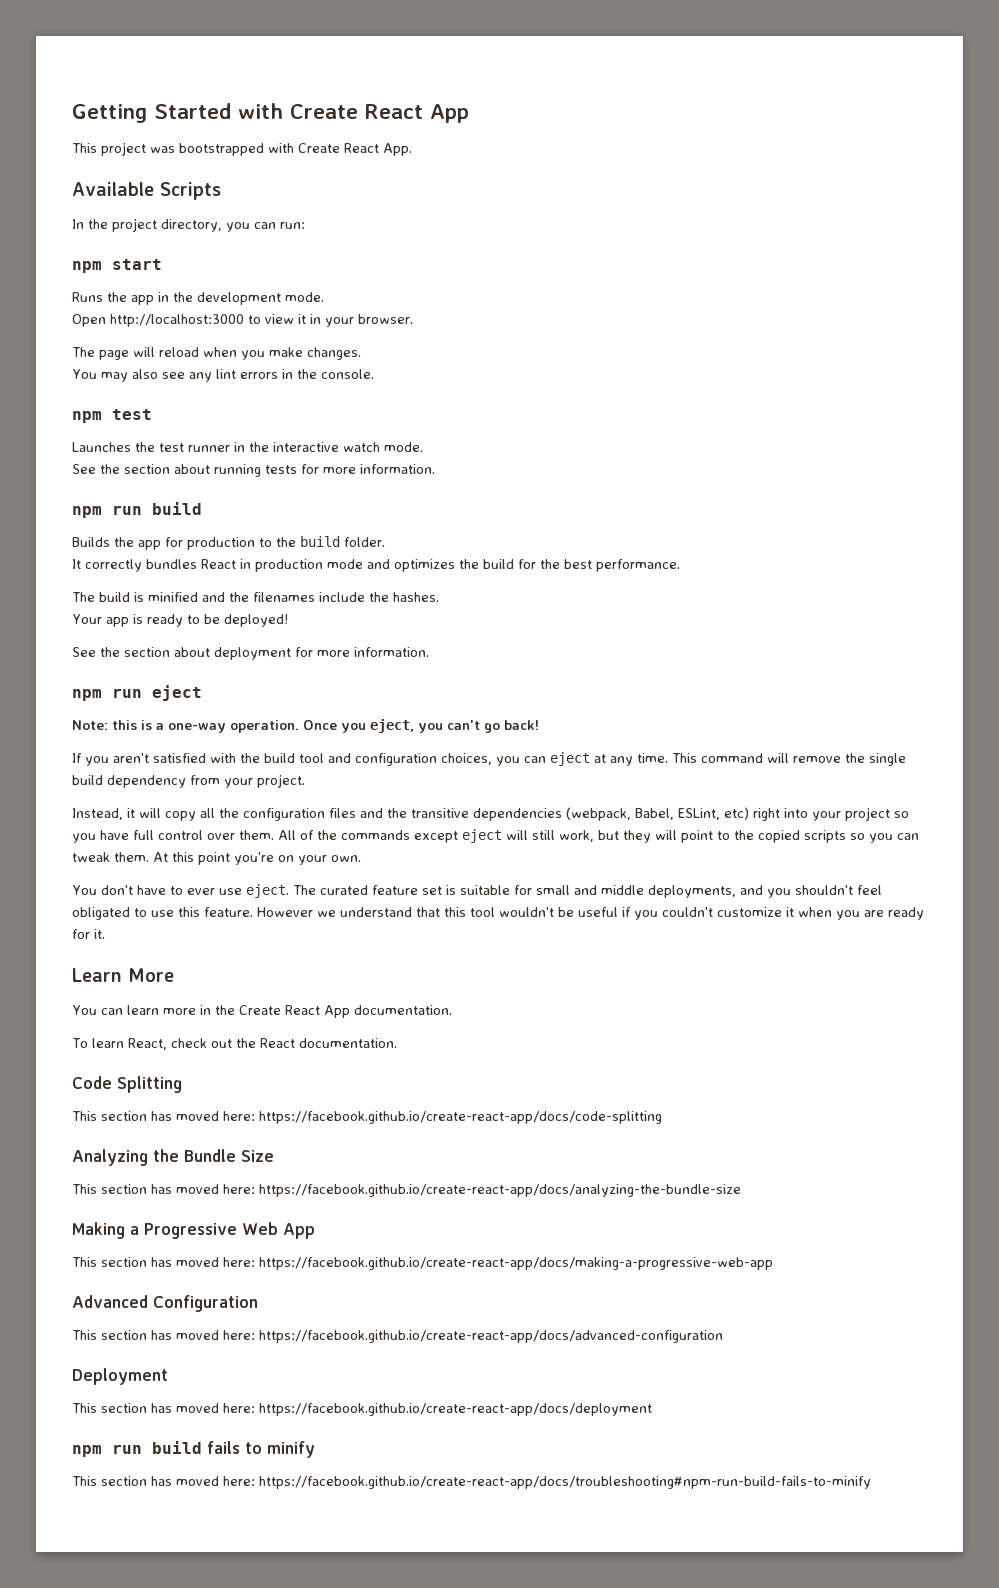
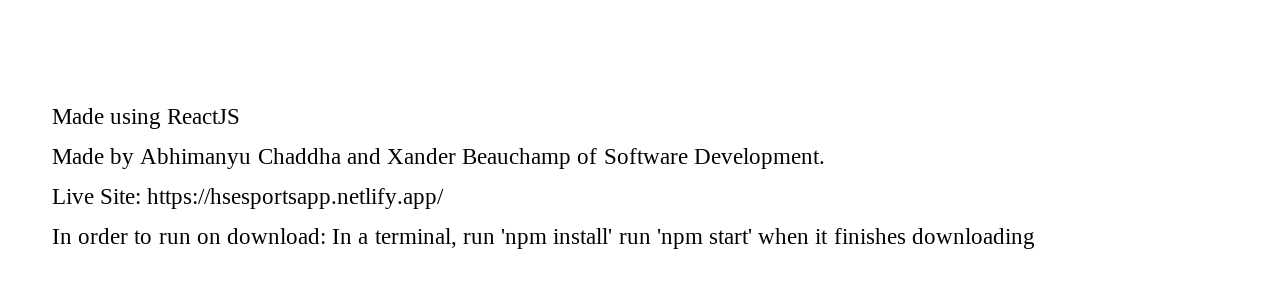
[72,103,469,123] [72,142,412,156] [72,182,221,200] [72,218,305,232] [72,259,162,273] [72,292,324,305] [72,314,413,327] [72,347,361,360] [72,369,374,382] [72,409,152,423] [72,442,423,452] [72,464,435,477] [72,502,202,518] [72,536,385,550] [72,559,680,572] [72,592,439,602] [72,614,288,627] [72,647,429,660] [72,685,202,701] [72,719,539,733] [72,752,906,766] [72,774,305,788] [72,807,909,821] [72,829,919,843] [72,852,361,865] [72,884,882,898] [72,907,924,920] [72,929,105,939] [72,968,174,982] [72,1005,452,1018] [72,1038,397,1050] [72,1076,182,1093] [72,1111,662,1124] [72,1149,274,1166] [72,1184,741,1197] [72,1222,315,1239] [72,1257,773,1270] [72,1295,258,1312] [72,1330,723,1343] [72,1368,168,1385] [72,1403,652,1416] [72,1441,315,1458] [72,1476,871,1489] Getting Started with Create React App // This project was bootstrapped with Create React App. // Available Scripts // In the project directory, you can run: // npm start // Runs the app in the development mode. // Open http://localhost:3000 to view it in your browser. // The page will reload when you make changes. // You may also see any lint errors in the console. // npm test // Launches the test runner in the interactive watch mode. // See the section about running tests for more information. // npm run build // Builds the app for production to the build folder. // It correctly bundles React in production mode and optimizes the build for the best performance. // The build is minified and the filenames include the hashes. // Your app is ready to be deployed! // See the section about deployment for more information. // npm run eject // Note: this is a one-way operation. Once you eject, you can't go back! // If you aren't satisfied with the build tool and configuration choices, you can eject at any time. This command will remove the single build dependency from your project. // Instead, it will copy all the configuration files and the transitive dependencies (webpack, Babel, ESLint, etc) right into your project so you have full control over them. All of the commands except eject will still work, but they will point to the copied scripts so you can tweak them. At this point you're on your own. // You don't have to ever use eject. The curated feature set is suitable for small and middle deployments, and you shouldn't feel obligated to use this feature. However we understand that this tool wouldn't be useful if you couldn't customize it when you are ready for it. // Learn More // You can learn more in the Create React App documentation. // To learn React, check out the React documentation. // Code Splitting // This section has moved here: https://facebook.github.io/create-react-app/docs/code-splitting // Analyzing the Bundle Size // This section has moved here: https://facebook.github.io/create-react-app/docs/analyzing-the-bundle-size // Making a Progressive Web App // This section has moved here: https://facebook.github.io/create-react-app/docs/making-a-progressive-web-app // Advanced Configuration // This section has moved here: https://facebook.github.io/create-react-app/docs/advanced-configuration // Deployment // This section has moved here: https://facebook.github.io/create-react-app/docs/deployment // npm run build fails to minify // This section has moved here: https://facebook.github.io/create-react-app/docs/troubleshooting#npm-run-build-fails-to-minify -> [52,108,241,129] [52,148,825,169] [52,188,445,209] [52,228,1035,249] Made using ReactJS // Made by Abhimanyu Chaddha and Xander Beauchamp of Software Development. // Live Site: https://hsesportsapp.netlify.app/ // In order to run on download: In a terminal, run 'npm install' run 'npm start' when it finishes downloading

